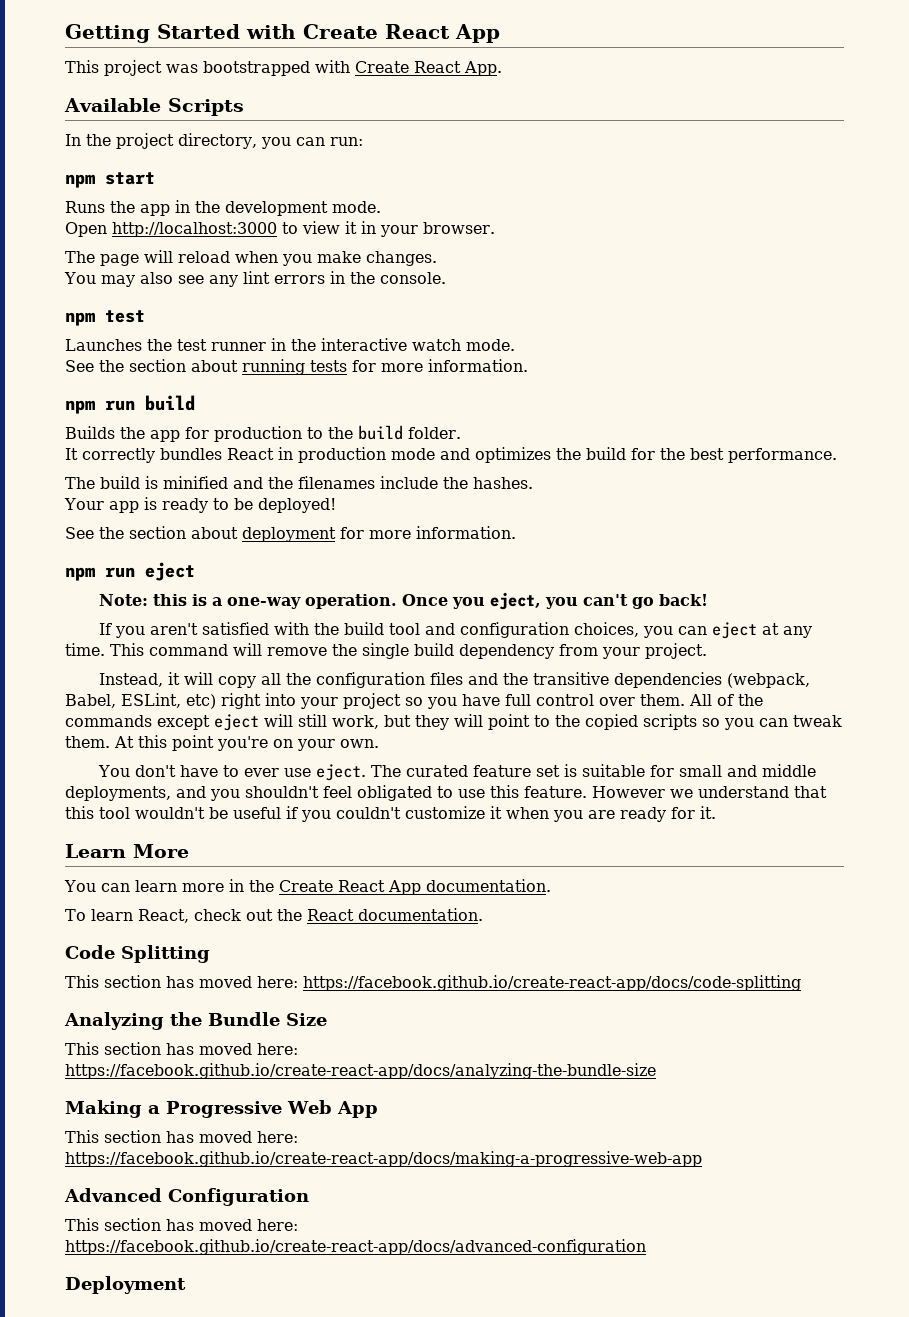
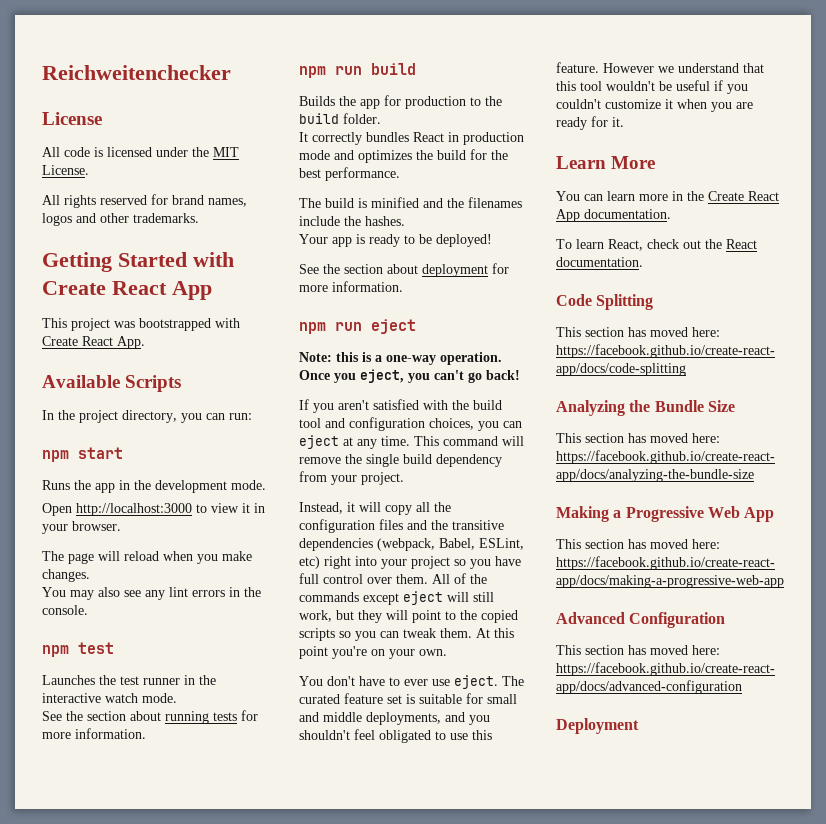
(65, 33) none -> [42,65,231,80] [42,112,102,125] [42,147,239,157] [42,165,89,175] [42,194,247,208] [42,213,199,226] Reichweitenchecker // License // All code is licensed under the MIT License. // All rights reserved for brand names, logos and other trademarks. //

